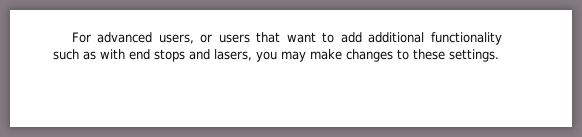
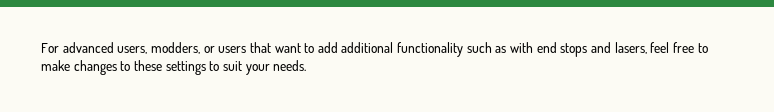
(194, 39) none -> [150,42,200,54] modders,
[256,51,306,62] you may -> [650,42,708,53] feel free to
[449,49,499,62] settings. -> [165,60,307,75] settings to suit your needs.

